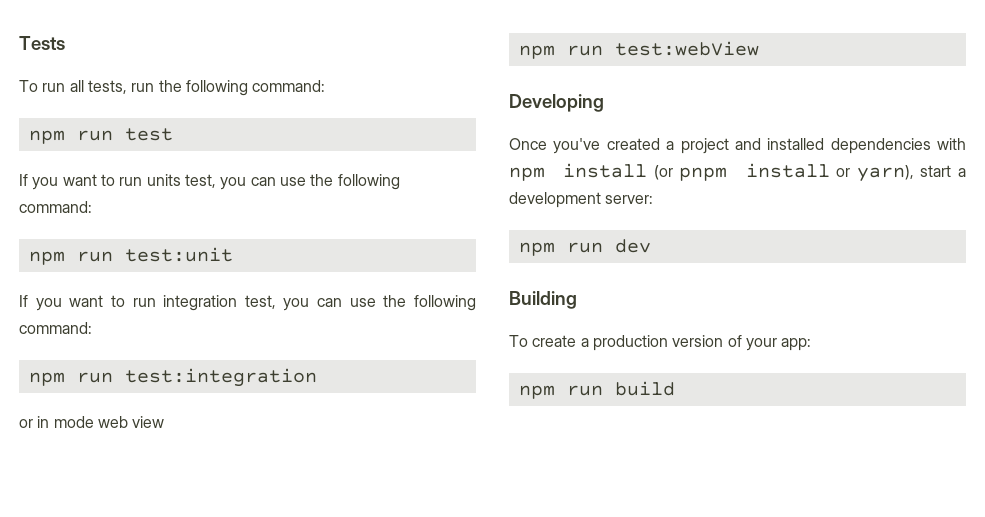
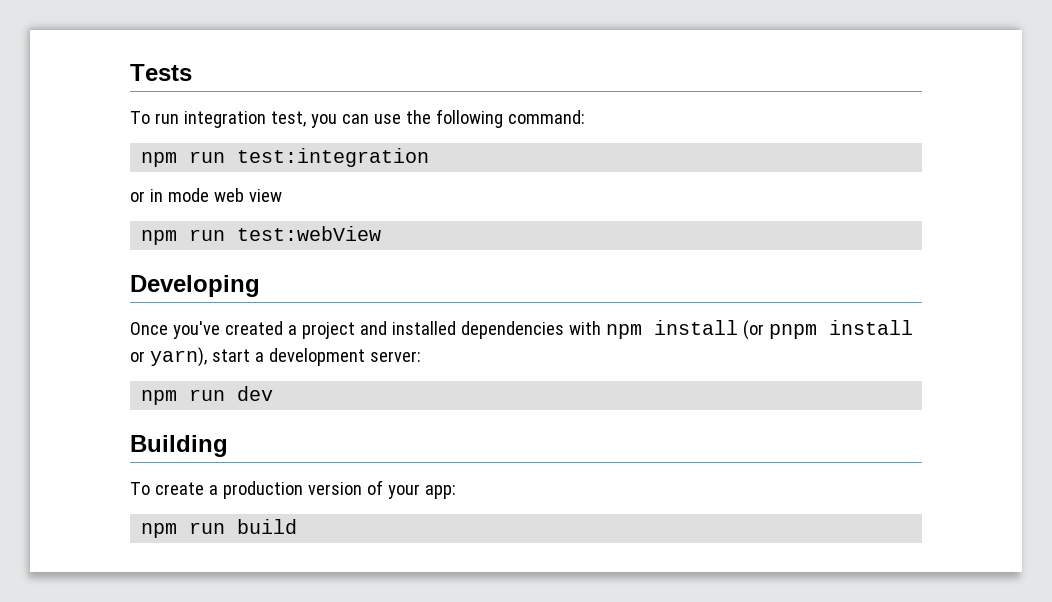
[69,80,326,96] [28,128,173,144] [19,174,400,190] [19,201,92,213] [28,247,233,265] [19,295,156,311] all tests, run the following command: // npm run test // If you want to run units test, you can use the following command: // npm run test:unit // If you want to run -> (179, 118) none

